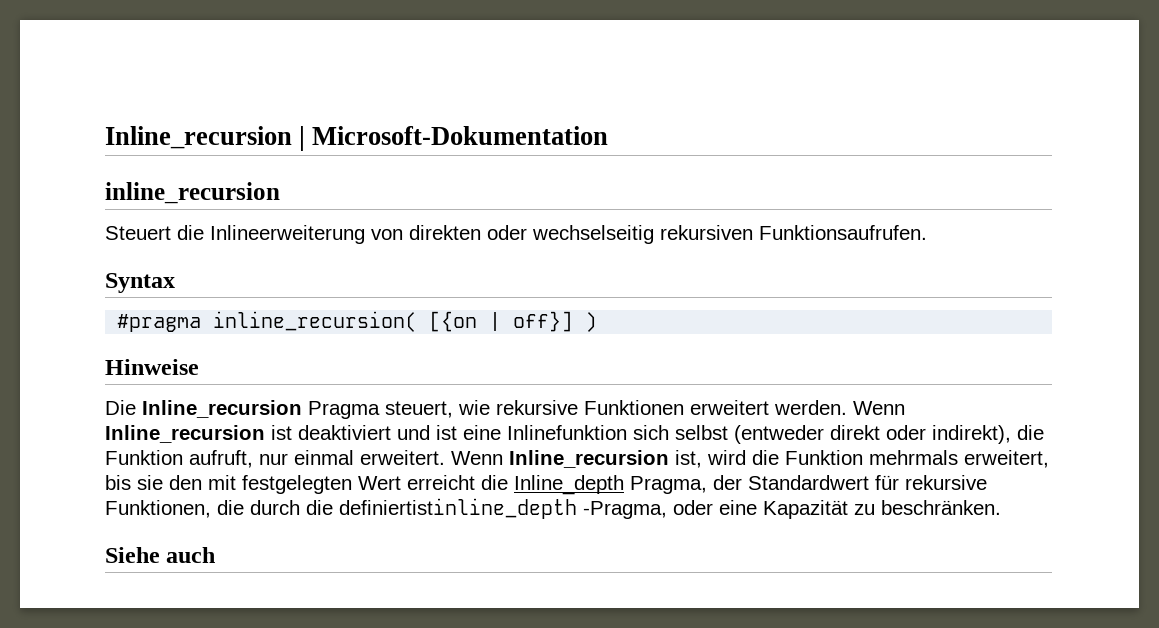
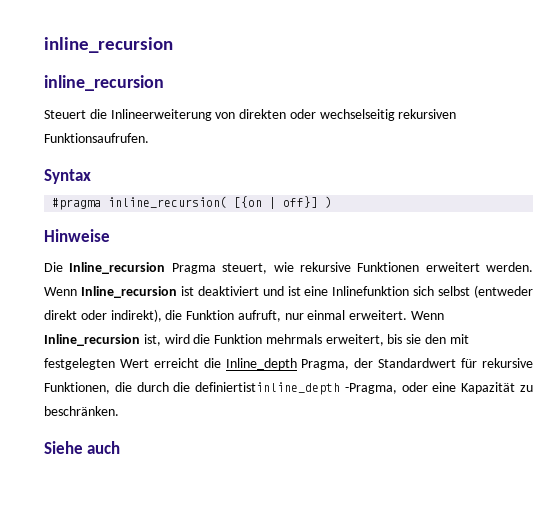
[105,126,609,151] Inline_recursion | Microsoft-Dokumentation -> [44,37,173,53] inline_recursion

